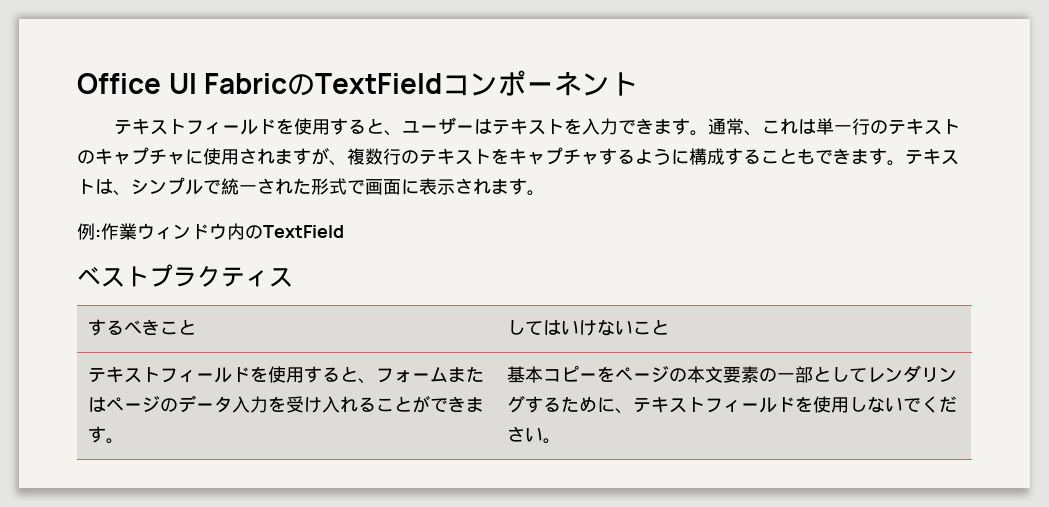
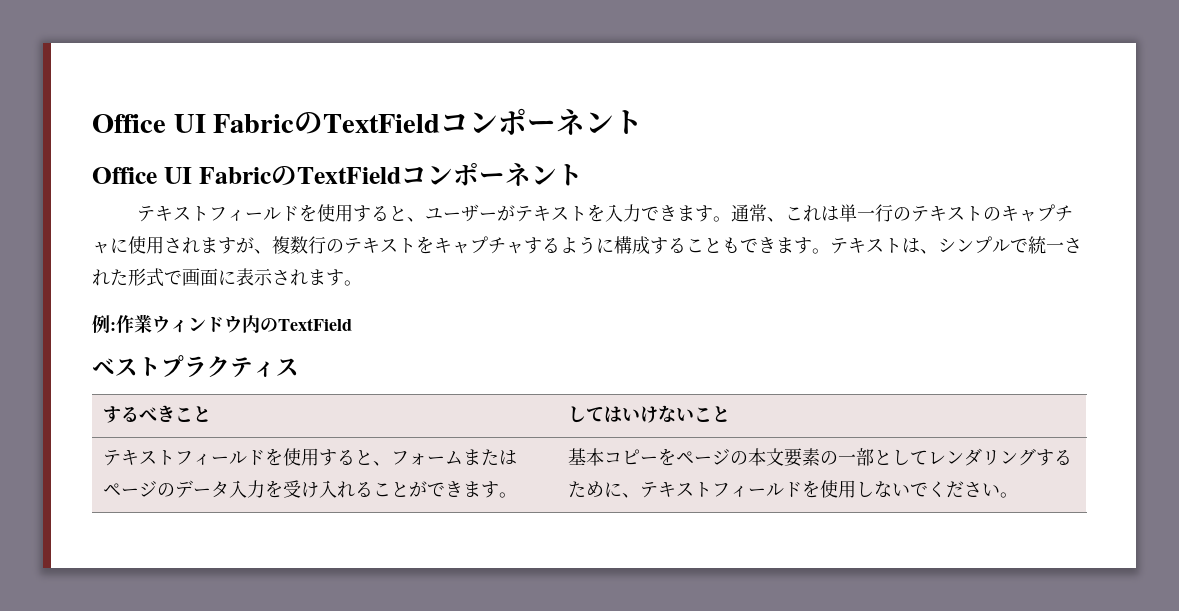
[77,70,639,96] Office UI FabricのTextFieldコンポーネント -> [92,108,644,135] [92,162,583,187] Office UI FabricのTextFieldコンポーネント // Office UI FabricのTextFieldコンポーネント
[474,119,493,134] は -> [497,205,516,221] が

